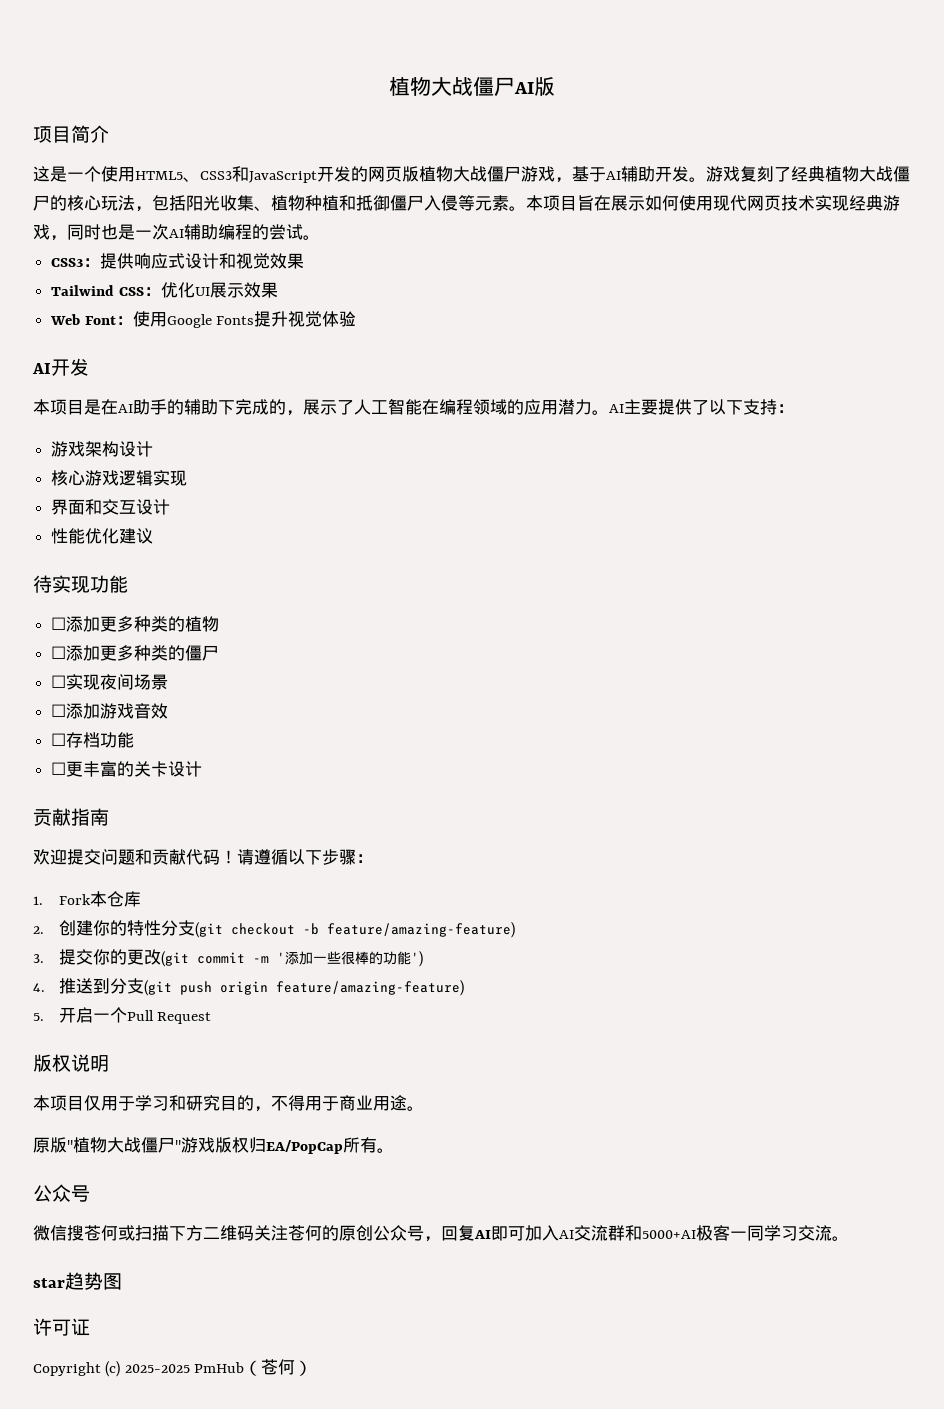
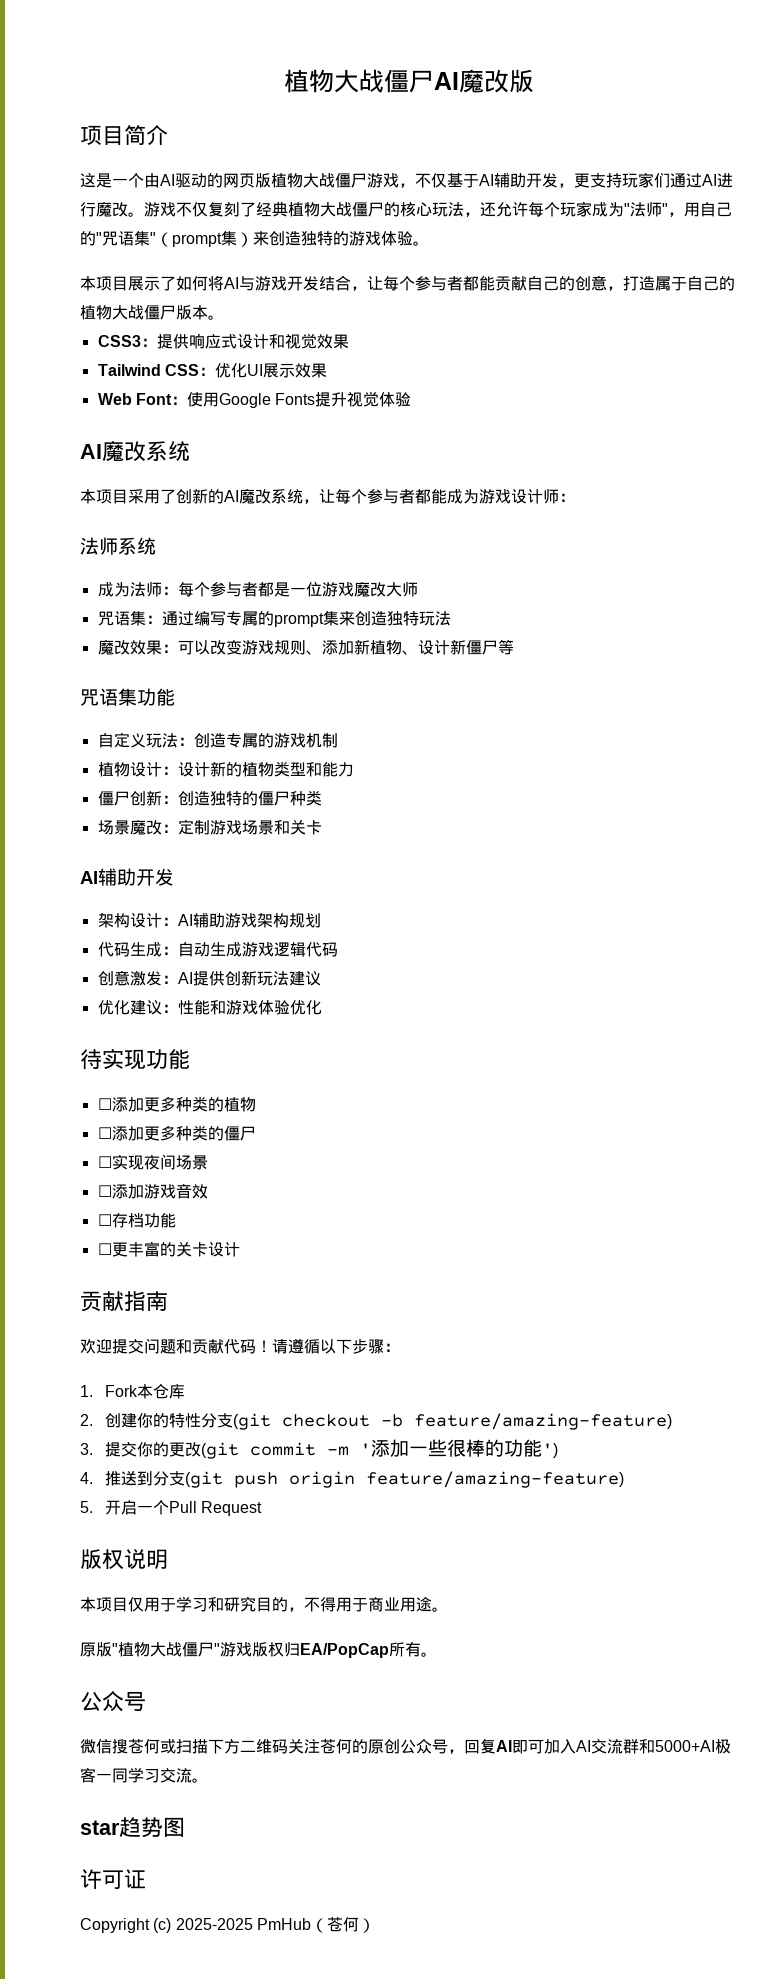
(534, 88) none -> [458,69,509,93] 魔改
[101,166,351,183] 使用HTML5、CSS3和JavaScript开发 -> [144,173,207,188] 由AI驱动
(572, 180) none -> [415,173,447,188] 不仅
[689,166,740,182] 。游戏 -> [558,172,733,188] [80,201,208,217] ，更支持玩家们通过AI进行魔改。游戏不仅
[152,195,900,211] [33,224,303,241] 包括阳光收集、植物种植和抵御僵尸入侵等元素。本项目旨在展示如何使用现代网页技术实现经典游戏，同时也是一次AI辅助编程的尝试 -> [480,201,732,217] [80,231,429,247] [80,275,735,291] [80,305,208,320] 还允许每个玩家成为"法师"，用自己的"咒语集"（prompt集）来创造独特的游戏体验。 // 本项目展示了如何将AI与游戏开发结合，让每个参与者都能贡献自己的创意，打造属于自己的植物大战僵尸版本
[51,358,89,376] [33,398,794,416] [51,441,154,457] [51,470,188,486] [51,499,171,515] [51,528,154,544] 开发 // 本项目是在AI助手的辅助下完成的，展示了人工智能在编程领域的应用潜力。AI主要提供了以下支持： // 游戏架构设计 // 核心游戏逻辑实现 // 界面和交互设计 // 性能优化建议 -> [102,441,190,462] [80,488,575,504] [80,537,156,555] [97,581,418,597] [97,611,451,627] [97,639,514,655] [80,688,175,706] [97,732,338,748] [97,761,354,777] [97,790,322,806] [97,819,322,835] [80,868,174,886] [97,912,321,928] [97,942,338,957] [97,970,321,986] [97,1000,322,1015] 魔改系统 // 本项目采用了创新的AI魔改系统，让每个参与者都能成为游戏设计师： // 法师系统 // 成为法师：每个参与者都是一位游戏魔改大师 // 咒语集：通过编写专属的prompt集来创造独特玩法 // 魔改效果：可以改变游戏规则、添加新植物、设计新僵尸等 // 咒语集功能 // 自定义玩法：创造专属的游戏机制 // 植物设计：设计新的植物类型和能力 // 僵尸创新：创造独特的僵尸种类 // 场景魔改：定制游戏场景和关卡 // AI辅助开发 // 架构设计：AI辅助游戏架构规划 // 代码生成：自动生成游戏逻辑代码 // 创意激发：AI提供创新玩法建议 // 优化建议：性能和游戏体验优化

